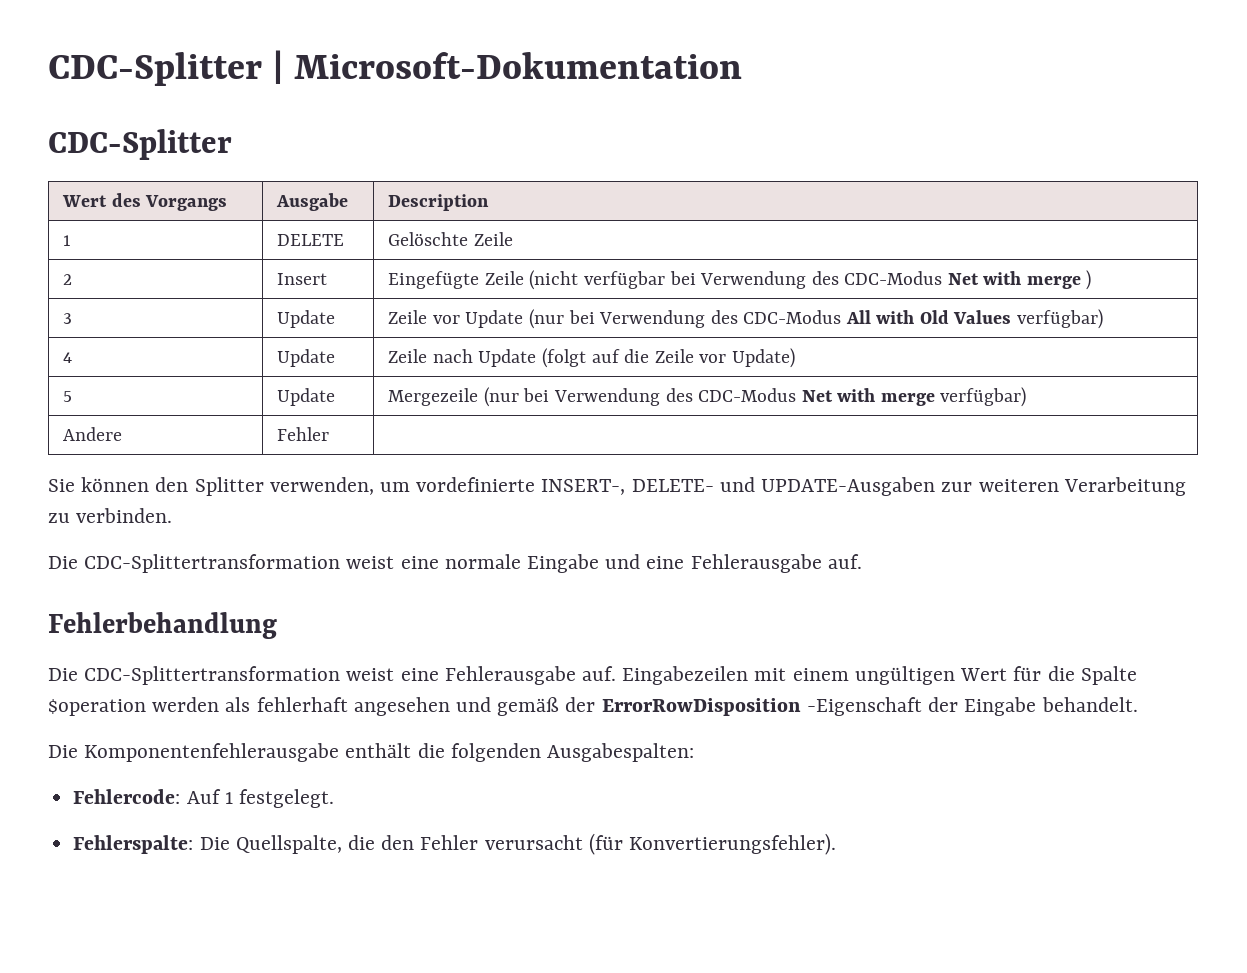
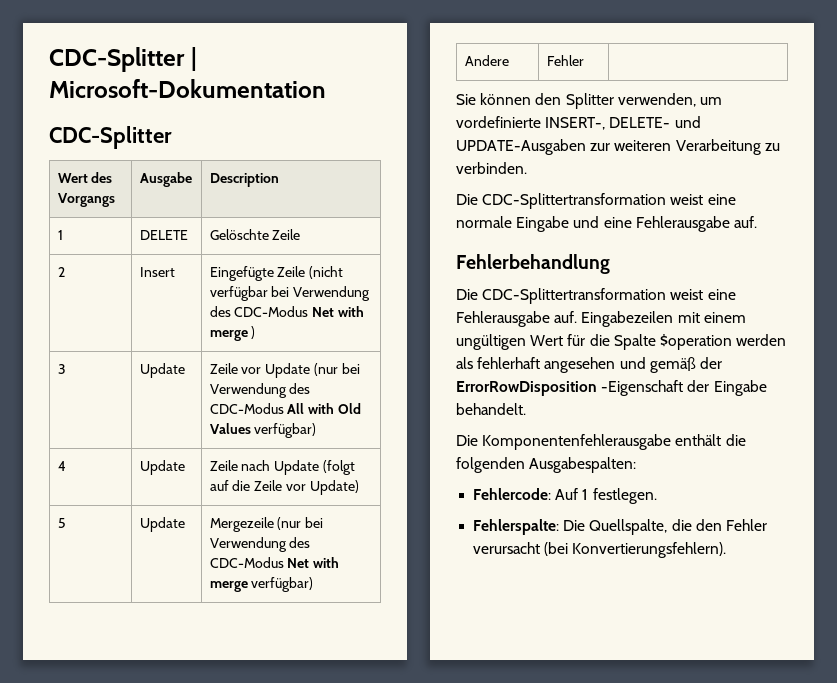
[238,789,334,808] festgelegt. -> [592,488,657,504] festlegen.
[588,833,836,855] (für Konvertierungsfehler). -> [544,542,727,558] (bei Konvertierungsfehlern).

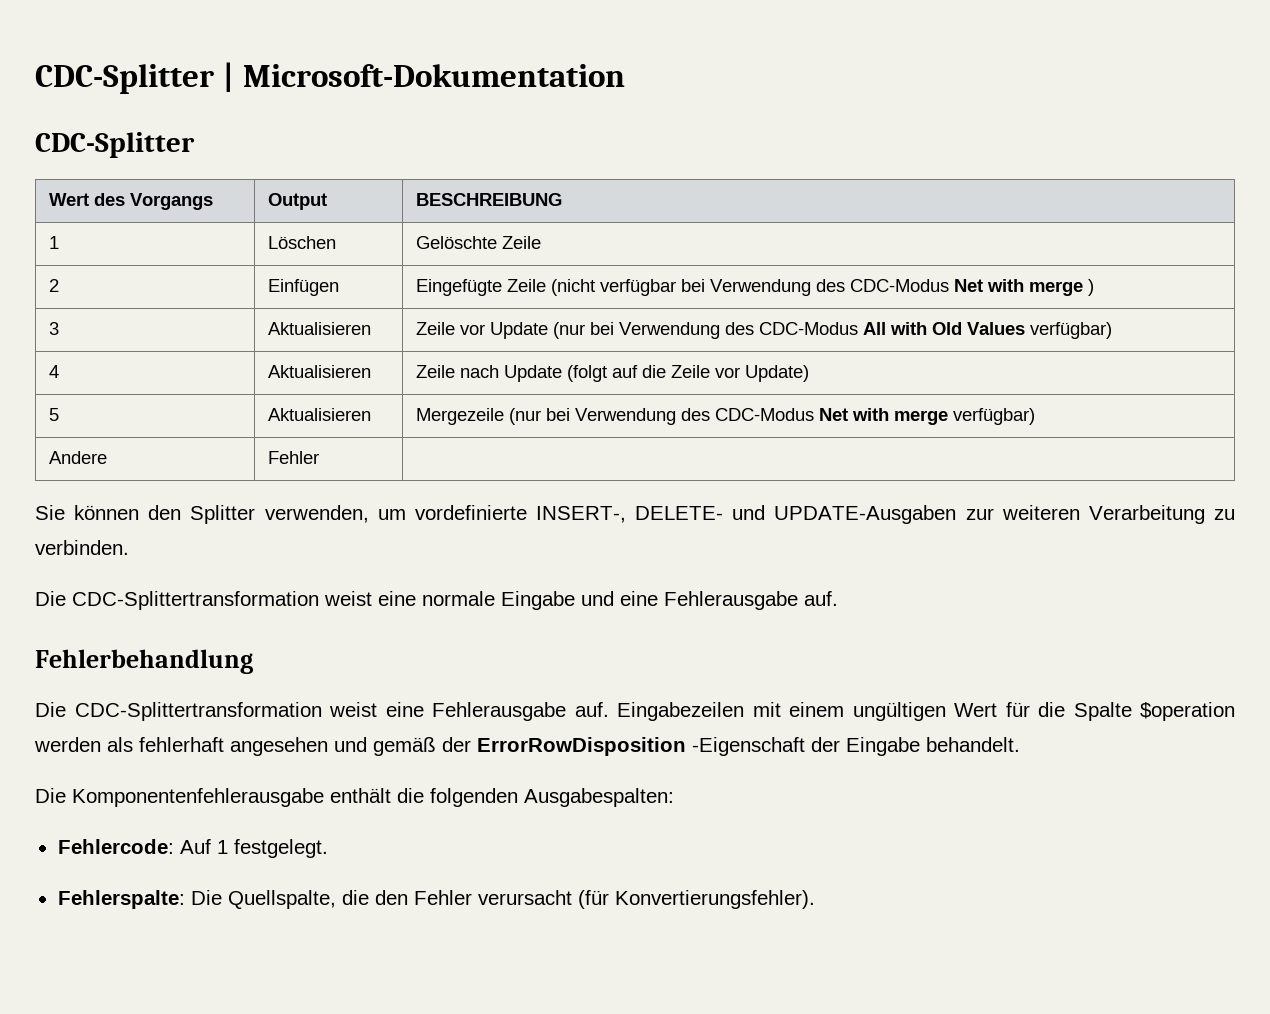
[139,172,192,187] [209,173,279,187] Ausgabe | Description -> [268,193,328,210] [416,193,563,206] Output | BESCHREIBUNG
[139,230,188,240] DELETE -> [268,236,337,249] Löschen
[139,267,175,277] Insert -> [268,279,340,296] Einfügen
[139,363,185,378] Update -> [268,322,372,335] Aktualisieren
[139,460,185,475] Update -> [268,365,372,378] Aktualisieren
[139,517,185,532] Update -> [268,408,372,421] Aktualisieren
[592,488,657,504] festlegen. -> [233,839,328,858] festgelegt.
[544,542,727,558] (bei Konvertierungsfehlern). -> [577,890,815,909] (für Konvertierungsfehler).

